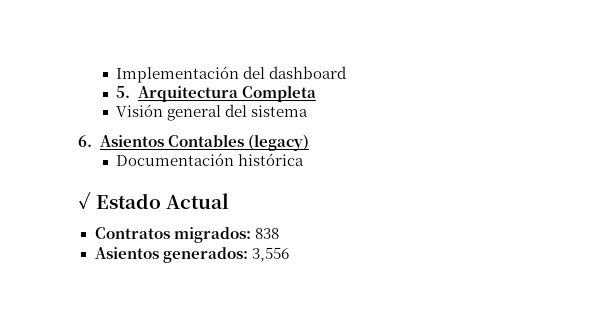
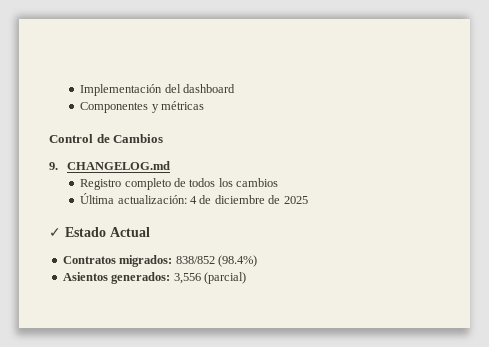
[116,85,317,102] [116,104,309,121] [78,134,309,151] [116,153,305,166] 5. Arquitectura Completa // Visión general del sistema // 6. Asientos Contables (legacy) // Documentación histórica -> [80,101,205,113] [49,134,164,143] [49,161,170,170] [80,178,279,190] [80,193,308,204] Componentes y métricas // Control de Cambios // 9. CHANGELOG.md // Registro completo de todos los cambios // Última actualización: 4 de diciembre de 2025
[254,228,279,239] 838 -> [175,255,257,267] 838/852 (98.4%)
(289, 254) none -> [203,272,246,284] (parcial)

